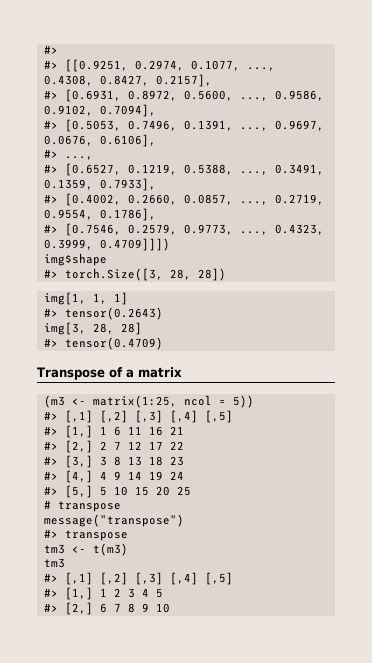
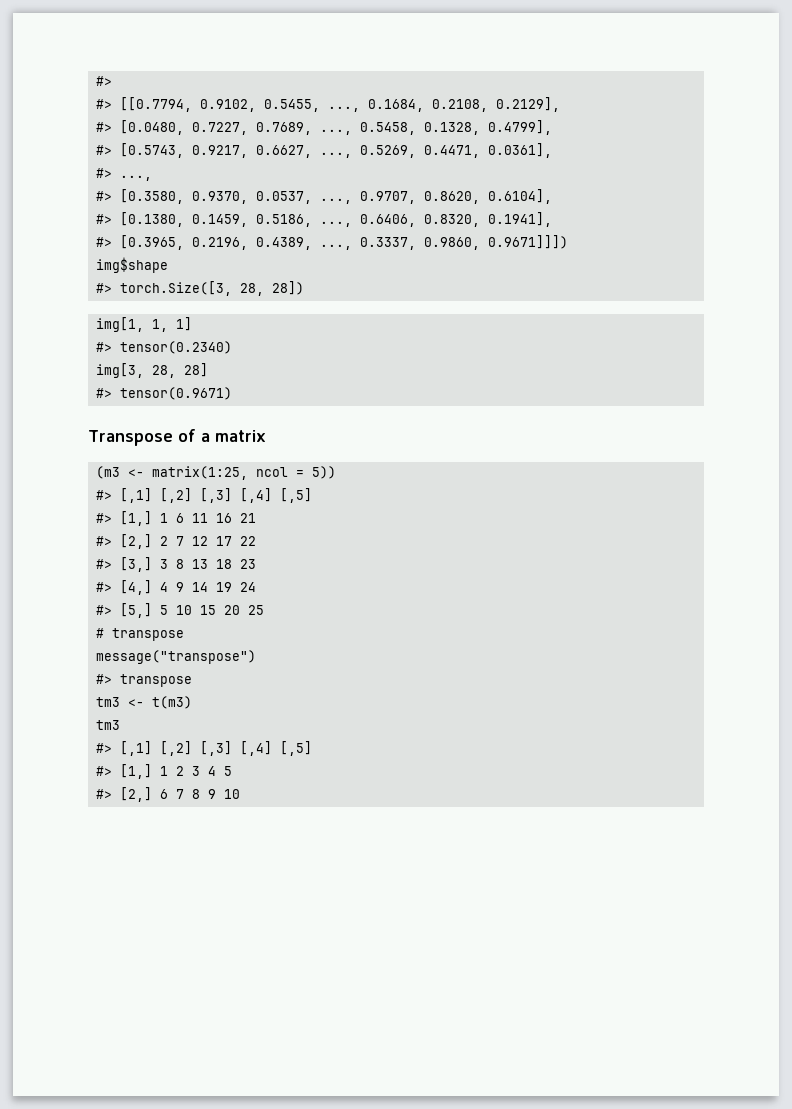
[64,59,275,72] [43,74,212,87] [43,89,324,102] [43,104,156,117] [43,119,324,132] [43,134,156,147] [43,149,93,160] [43,163,324,176] [43,178,156,191] [43,193,324,206] [43,208,156,221] [43,223,324,236] [43,238,170,251] [[0.9251, 0.2974, 0.1077, ..., 0.4308, 0.8427, 0.2157], // #> [0.6931, 0.8972, 0.5600, ..., 0.9586, 0.9102, 0.7094], // #> [0.5053, 0.7496, 0.1391, ..., 0.9697, 0.0676, 0.6106], // #> ..., // #> [0.6527, 0.1219, 0.5388, ..., 0.3491, 0.1359, 0.7933], // #> [0.4002, 0.2660, 0.0857, ..., 0.2719, 0.9554, 0.1786], // #> [0.7546, 0.2579, 0.9773, ..., 0.4323, 0.3999, 0.4709]]]) -> [120,97,561,112] [96,120,553,135] [96,143,553,158] [96,168,153,181] [96,189,553,204] [96,212,553,227] [96,235,569,250] [[0.7794, 0.9102, 0.5455, ..., 0.1684, 0.2108, 0.2129], // #> [0.0480, 0.7227, 0.7689, ..., 0.5458, 0.1328, 0.4799], // #> [0.5743, 0.9217, 0.6627, ..., 0.5269, 0.4471, 0.0361], // #> ..., // #> [0.3580, 0.9370, 0.0537, ..., 0.9707, 0.8620, 0.6104], // #> [0.1380, 0.1459, 0.5186, ..., 0.6406, 0.8320, 0.1941], // #> [0.3965, 0.2196, 0.4389, ..., 0.3337, 0.9860, 0.9671]]])
[64,307,163,320] tensor(0.2643) -> [120,341,233,354] tensor(0.2340)
[64,337,163,350] tensor(0.4709) -> [120,387,233,400] tensor(0.9671)

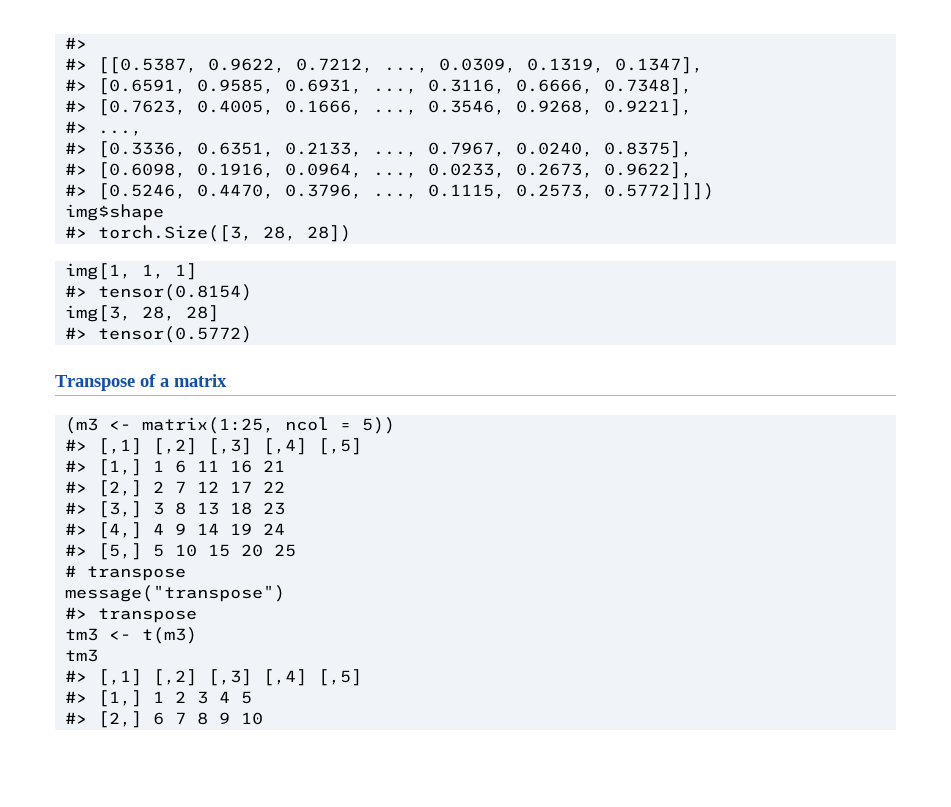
[120,97,561,112] [96,120,553,135] [96,143,553,158] [96,168,153,181] [96,189,553,204] [96,212,553,227] [96,235,569,250] [[0.7794, 0.9102, 0.5455, ..., 0.1684, 0.2108, 0.2129], // #> [0.0480, 0.7227, 0.7689, ..., 0.5458, 0.1328, 0.4799], // #> [0.5743, 0.9217, 0.6627, ..., 0.5269, 0.4471, 0.0361], // #> ..., // #> [0.3580, 0.9370, 0.0537, ..., 0.9707, 0.8620, 0.6104], // #> [0.1380, 0.1459, 0.5186, ..., 0.6406, 0.8320, 0.1941], // #> [0.3965, 0.2196, 0.4389, ..., 0.3337, 0.9860, 0.9671]]]) -> [98,57,704,74] [65,78,693,95] [65,99,693,116] [65,121,143,136] [65,141,693,158] [65,162,693,179] [65,183,715,200] [[0.5387, 0.9622, 0.7212, ..., 0.0309, 0.1319, 0.1347], // #> [0.6591, 0.9585, 0.6931, ..., 0.3116, 0.6666, 0.7348], // #> [0.7623, 0.4005, 0.1666, ..., 0.3546, 0.9268, 0.9221], // #> ..., // #> [0.3336, 0.6351, 0.2133, ..., 0.7967, 0.0240, 0.8375], // #> [0.6098, 0.1916, 0.0964, ..., 0.0233, 0.2673, 0.9622], // #> [0.5246, 0.4470, 0.3796, ..., 0.1115, 0.2573, 0.5772]]])
[120,341,233,354] tensor(0.2340) -> [98,284,253,301] tensor(0.8154)
[120,387,233,400] tensor(0.9671) -> [98,326,253,343] tensor(0.5772)

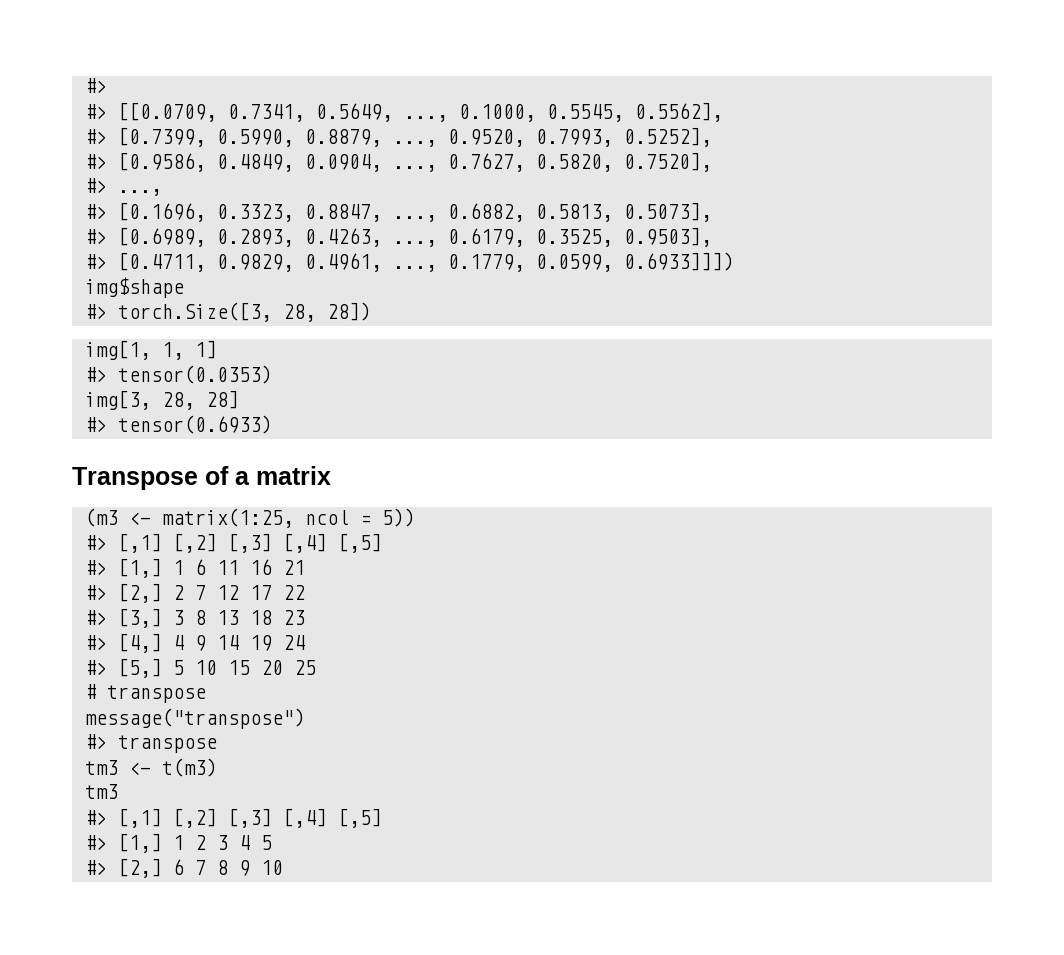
[98,57,704,74] [65,78,693,95] [65,99,693,116] [65,121,143,136] [65,141,693,158] [65,162,693,179] [65,183,715,200] [[0.5387, 0.9622, 0.7212, ..., 0.0309, 0.1319, 0.1347], // #> [0.6591, 0.9585, 0.6931, ..., 0.3116, 0.6666, 0.7348], // #> [0.7623, 0.4005, 0.1666, ..., 0.3546, 0.9268, 0.9221], // #> ..., // #> [0.3336, 0.6351, 0.2133, ..., 0.7967, 0.0240, 0.8375], // #> [0.6098, 0.1916, 0.0964, ..., 0.0233, 0.2673, 0.9622], // #> [0.5246, 0.4470, 0.3796, ..., 0.1115, 0.2573, 0.5772]]]) -> [117,102,723,122] [84,127,712,147] [84,152,712,172] [84,178,162,196] [84,202,712,222] [84,227,712,247] [84,252,734,272] [[0.0709, 0.7341, 0.5649, ..., 0.1000, 0.5545, 0.5562], // #> [0.7399, 0.5990, 0.8879, ..., 0.9520, 0.7993, 0.5252], // #> [0.9586, 0.4849, 0.0904, ..., 0.7627, 0.5820, 0.7520], // #> ..., // #> [0.1696, 0.3323, 0.8847, ..., 0.6882, 0.5813, 0.5073], // #> [0.6989, 0.2893, 0.4263, ..., 0.6179, 0.3525, 0.9503], // #> [0.4711, 0.9829, 0.4961, ..., 0.1779, 0.0599, 0.6933]]])
[98,284,253,301] tensor(0.8154) -> [117,365,272,384] tensor(0.0353)
[98,326,253,343] tensor(0.5772) -> [117,415,272,434] tensor(0.6933)

